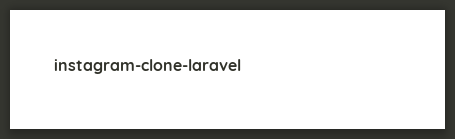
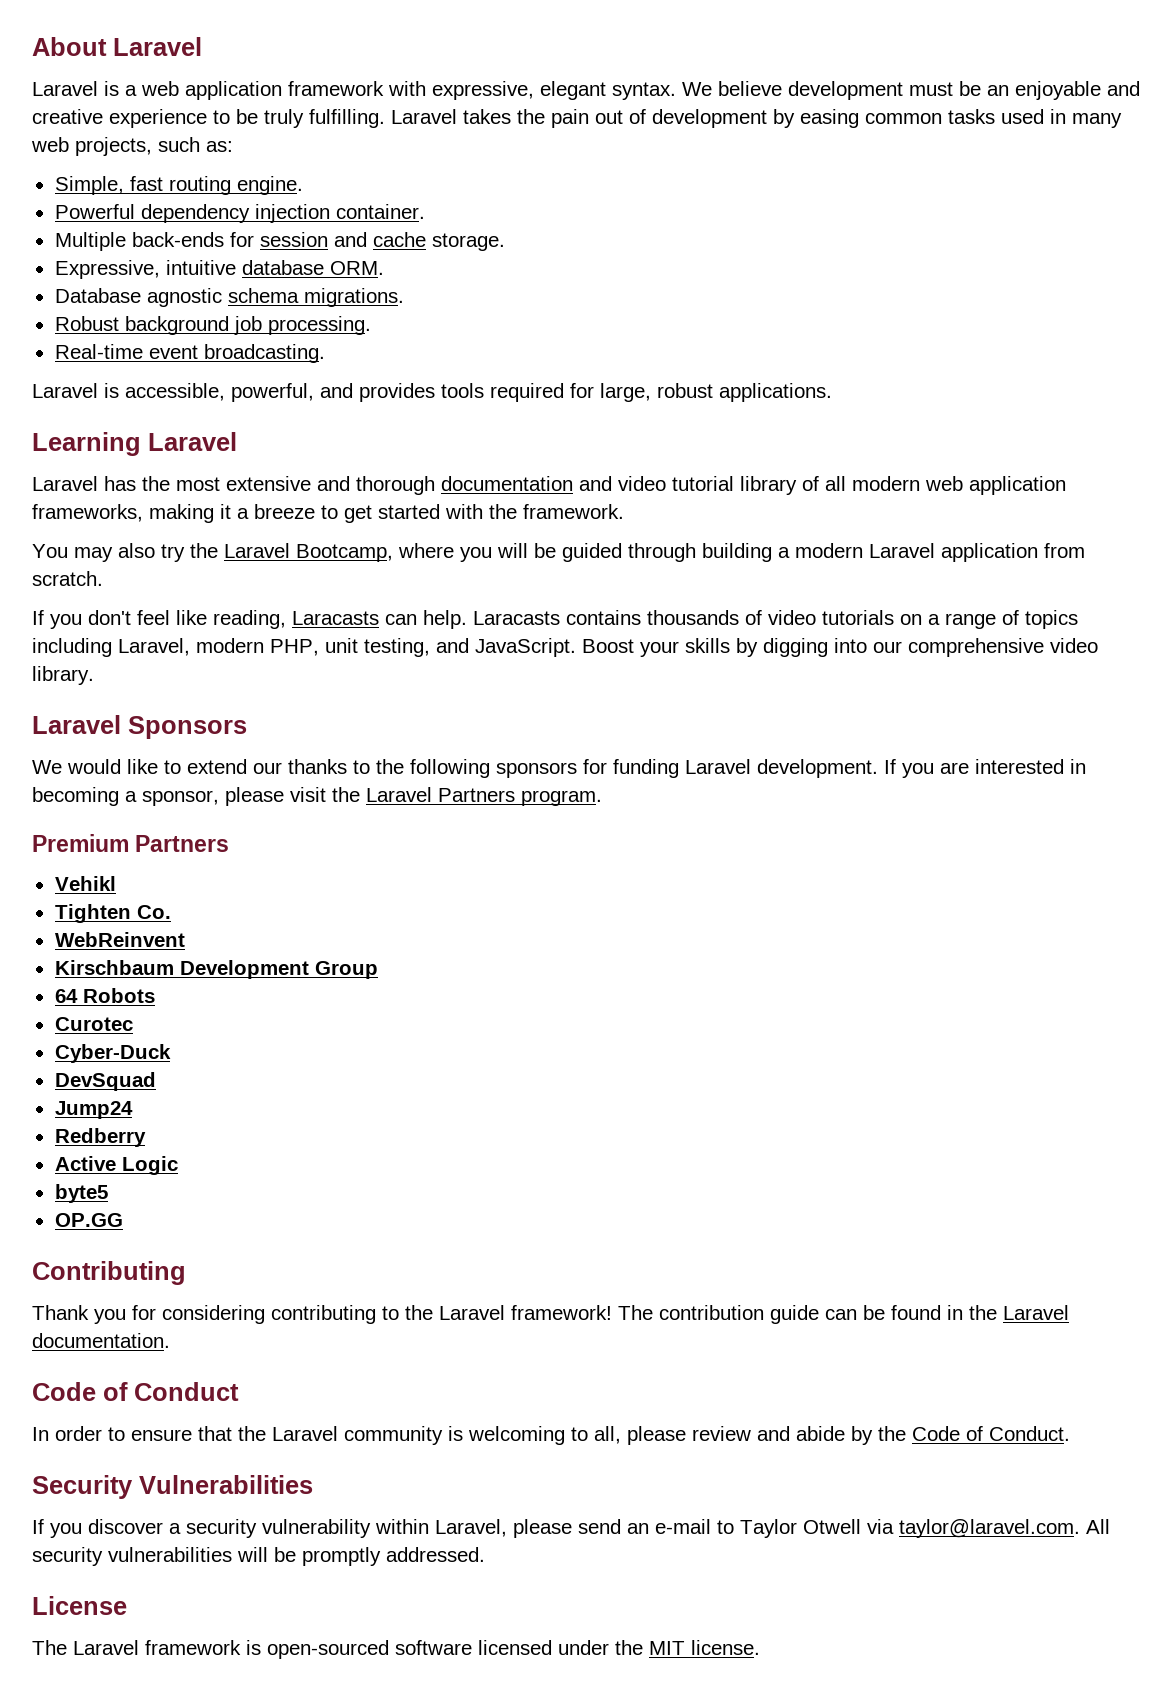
[54,59,241,74] instagram-clone-laravel -> [32,37,202,56] [32,81,1140,100] [32,109,1122,128] [31,137,233,156] [54,176,303,195] [54,204,425,223] [54,232,505,251] [54,260,384,279] [54,288,404,307] [54,316,371,335] [54,344,325,363] [32,383,832,402] [32,432,237,456] [32,476,1066,495] [32,504,624,523] [32,543,1085,562] [32,571,103,586] [32,610,1078,629] [32,638,1098,657] [32,666,94,685] [32,715,247,739] [32,759,1086,778] [32,787,602,806] [32,834,230,852] [54,876,116,891] [54,904,171,923] [54,932,185,947] [54,960,378,979] [54,988,155,1003] [54,1017,133,1031] [54,1044,171,1063] [54,1072,156,1091] [54,1101,133,1119] [54,1128,146,1147] [54,1156,178,1175] [54,1184,108,1203] [54,1213,123,1227] [32,1261,186,1285] [32,1305,1069,1324] [32,1333,170,1348] [32,1382,239,1401] [32,1426,1070,1445] [32,1475,313,1499] [32,1519,1110,1538] [32,1547,485,1566] [32,1596,127,1615] [32,1640,760,1659] About Laravel // Laravel is a web application framework with expressive, elegant syntax. We believe development must be an enjoyable and creative experience to be truly fulfilling. Laravel takes the pain out of development by easing common tasks used in many web projects, such as: // Simple, fast routing engine. // Powerful dependency injection container. // Multiple back-ends for session and cache storage. // Expressive, intuitive database ORM. // Database agnostic schema migrations. // Robust background job processing. // Real-time event broadcasting. // Laravel is accessible, powerful, and provides tools required for large, robust applications. // Learning Laravel // Laravel has the most extensive and thorough documentation and video tutorial library of all modern web application frameworks, making it a breeze to get started with the framework. // You may also try the Laravel Bootcamp, where you will be guided through building a modern Laravel application from scratch. // If you don't feel like reading, Laracasts can help. Laracasts contains thousands of video tutorials on a range of topics including Laravel, modern PHP, unit testing, and JavaScript. Boost your skills by digging into our comprehensive video library. // Laravel Sponsors // We would like to extend our thanks to the following sponsors for funding Laravel development. If you are interested in becoming a sponsor, please visit the Laravel Partners program. // Premium Partners // Vehikl // Tighten Co. // WebReinvent // Kirschbaum Development Group // 64 Robots // Curotec // Cyber-Duck // DevSquad // Jump24 // Redberry // Active Logic // byte5 // OP.GG // Contributing // Thank you for considering contributing to the Laravel framework! The contribution guide can be found in the Laravel documentation. // Code of Conduct // In order to ensure that the Laravel community is welcoming to all, please review and abide by the Code of Conduct. // Security Vulnerabilities // If you discover a security vulnerability within Laravel, please send an e-mail to Taylor Otwell via taylor@laravel.com. All security vulnerabilities will be promptly addressed. // License // The Laravel framework is open-sourced software licensed under the MIT license.

